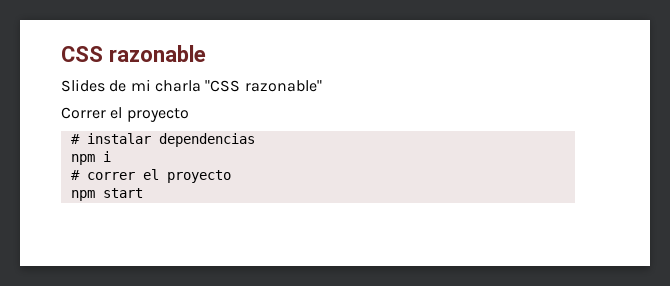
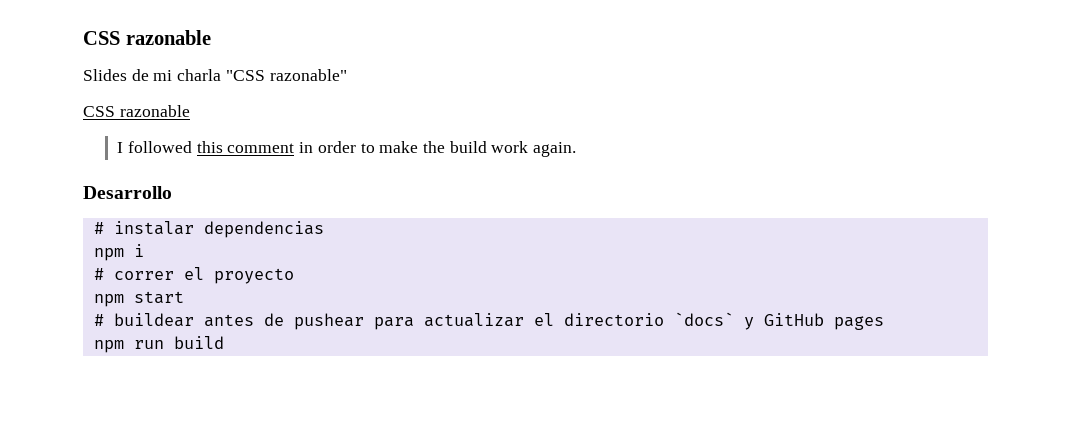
[61,107,189,122] Correr el proyecto -> [83,105,190,117] [117,141,577,157] [83,186,172,199] CSS razonable // I followed this comment in order to make the build work again. // Desarrollo
(143, 193) none -> [93,312,884,330] [93,336,224,353] // # buildear antes de pushear para actualizar el directorio `docs` y GitHub pages // npm run build

